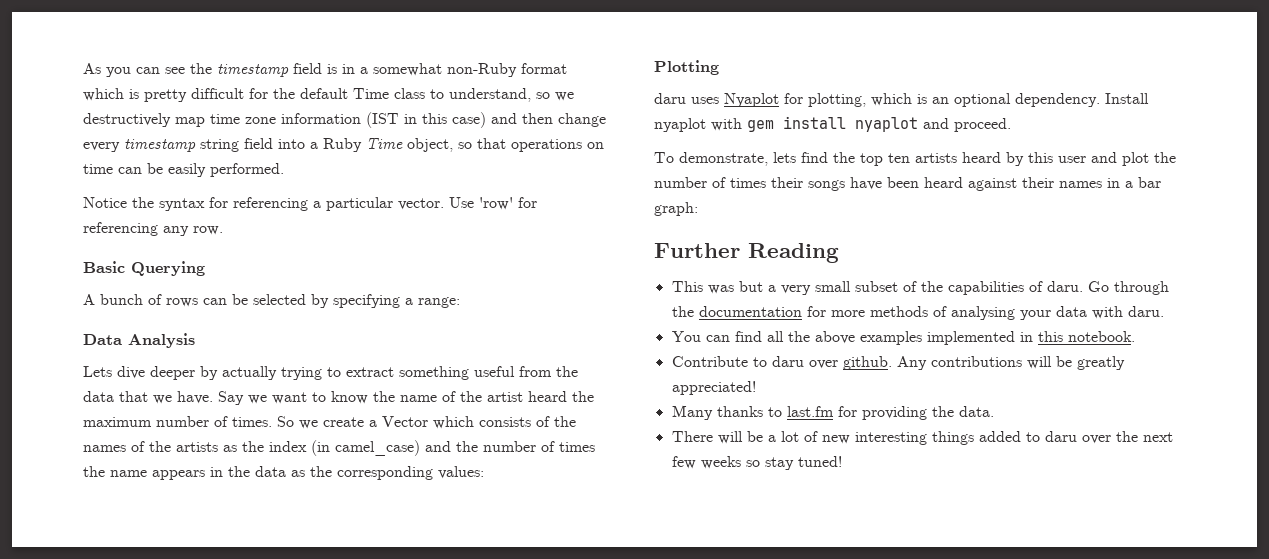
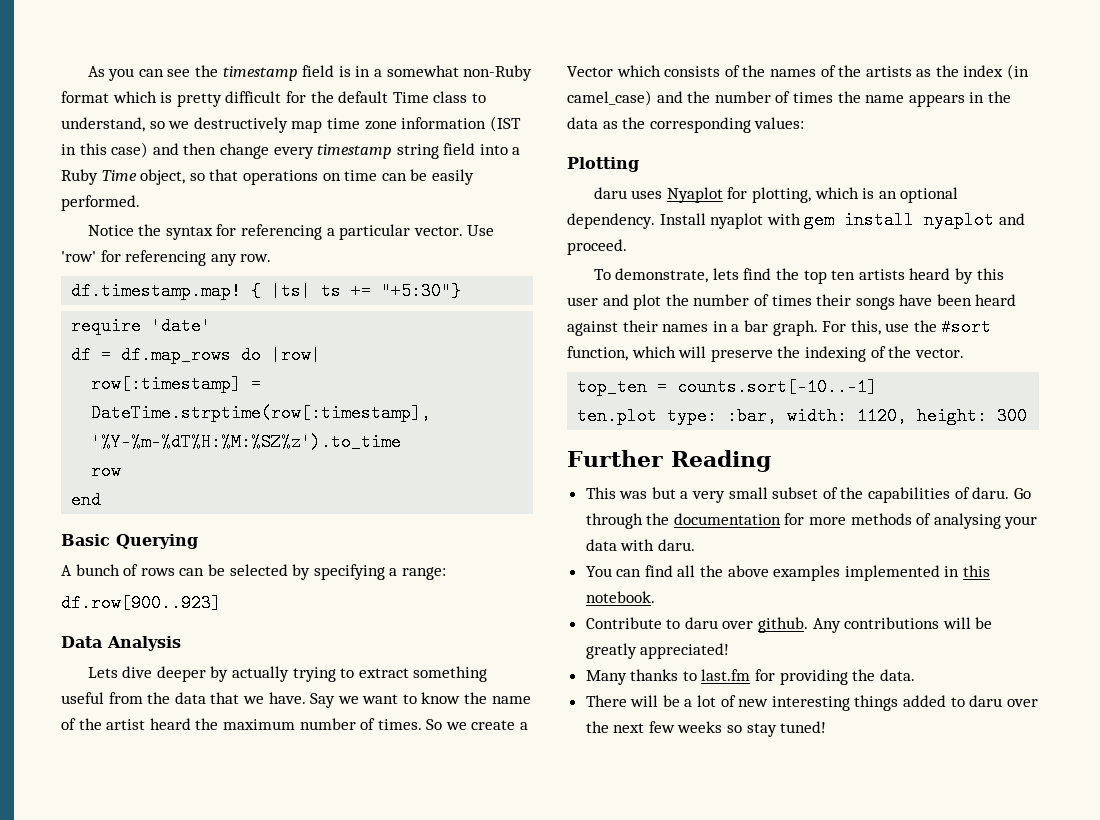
(223, 230) none -> [71,282,462,300] [71,317,212,335] [71,346,322,364] [91,375,262,393] [91,404,432,422] [91,433,402,451] [91,462,122,480] [71,491,102,509] // df.timestamp.map! { |ts| ts += "+5:30"} // require 'date' // df = df.map_rows do |row| // row[:timestamp] = DateTime.strptime(row[:timestamp], '%Y-%m-%dT%H:%M:%SZ%z').to_time // row // end
(460, 302) none -> [61,594,221,612] // df.row[900..923]
[654,202,698,216] graph: -> [772,318,992,336] [567,346,964,362] [577,378,878,396] [577,407,1028,425] graph. For this, use the #sort function, which will preserve the indexing of the vector. // top_ten = counts.sort[-10..-1] // ten.plot type: :bar, width: 1120, height: 300

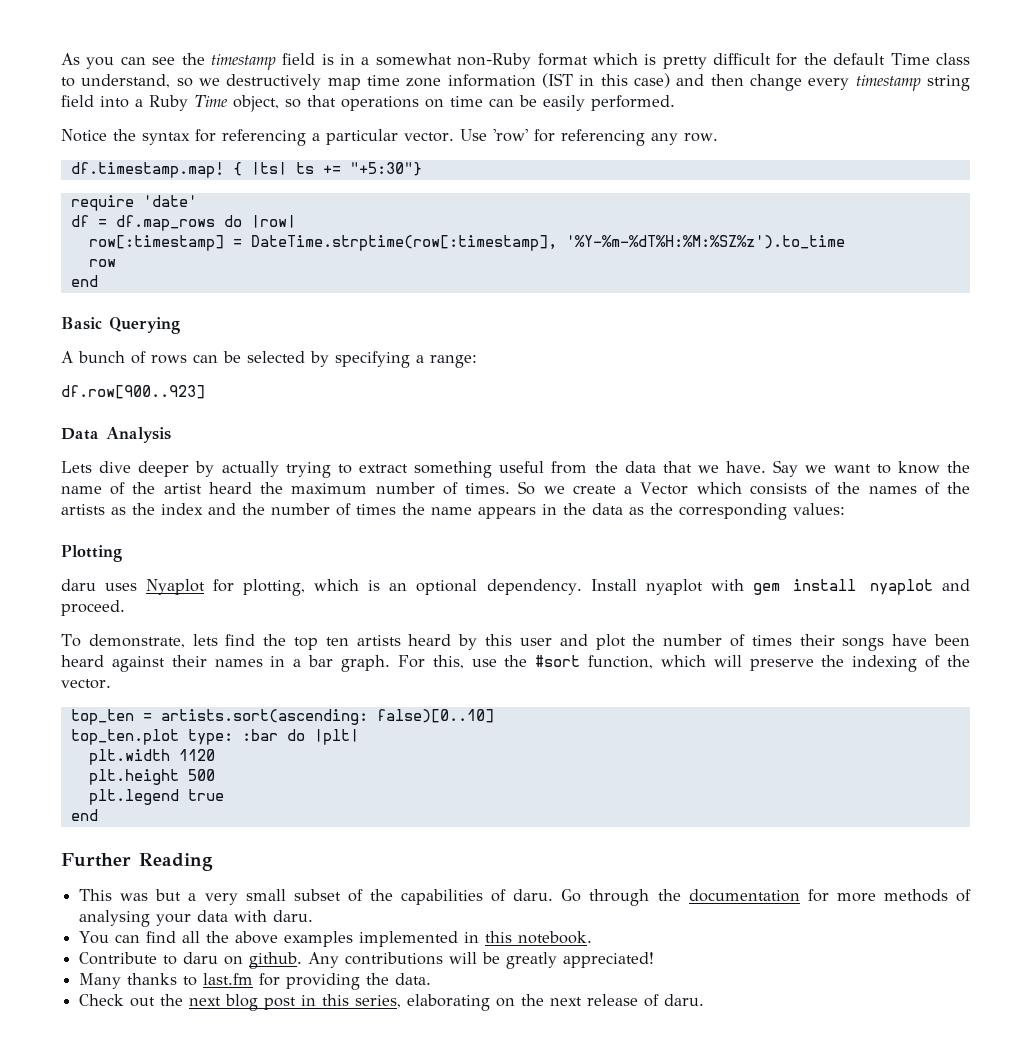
[1007,64,1030,80] [567,90,652,106] (in camel_case) -> (203, 509) none
[677,378,878,396] [577,407,1028,425] counts.sort[-10..-1] // ten.plot type: :bar, width: 1120, height: 300 -> [160,709,494,725] [70,729,359,745] [88,749,215,765] [88,769,215,785] [88,789,224,805] [70,809,98,821] artists.sort(ascending: false)[0..10] // top_ten.plot type: :bar do |plt| // plt.width 1120 // plt.height 500 // plt.legend true // end
[722,621,754,629] over -> [224,956,244,965] on
[585,695,1038,711] [585,721,827,737] There will be a lot of new interesting things added to daru over the next few weeks so stay tuned! -> [79,994,705,1011] Check out the next blog post in this series, elaborating on the next release of daru.

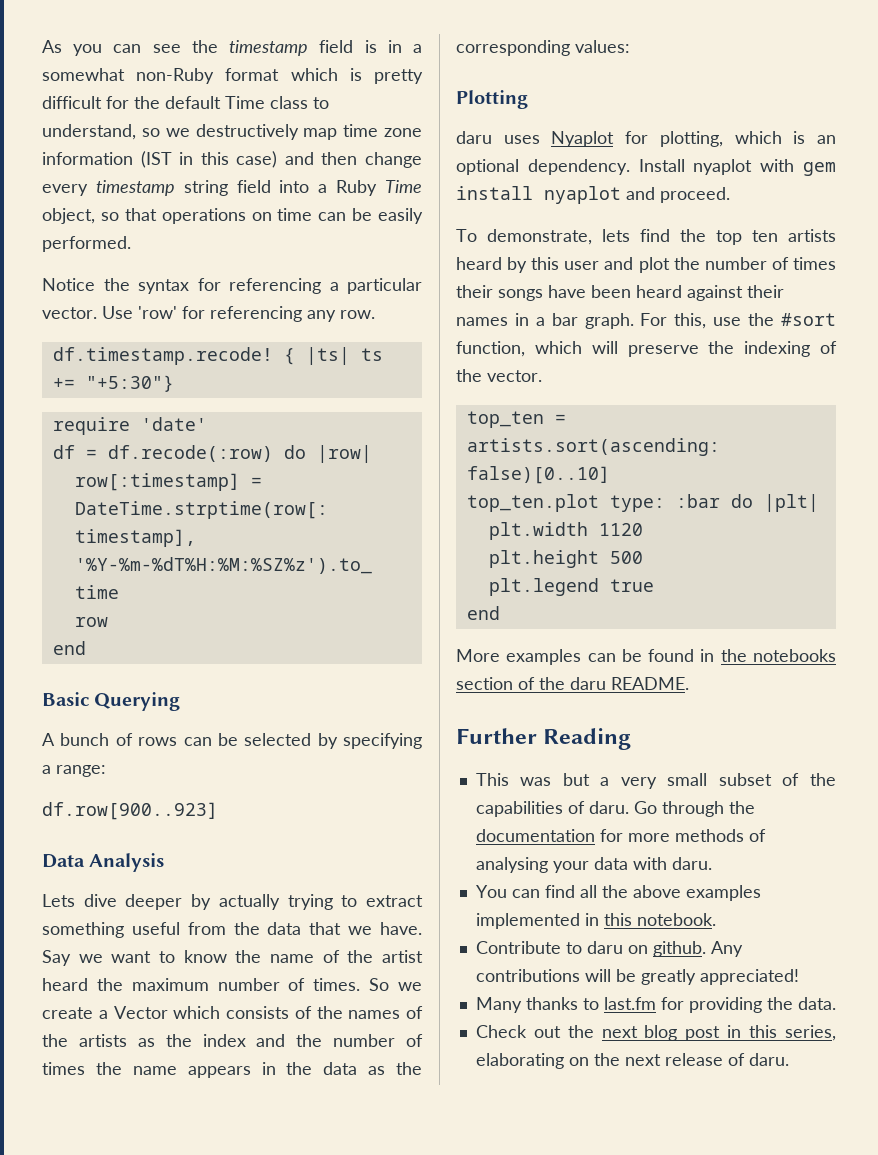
[70,162,224,178] df.timestamp.map! -> [52,347,273,365] df.timestamp.recode!
[115,215,215,231] df.map_rows -> [107,445,273,462] df.recode(:row)
(98, 815) none -> [456,649,836,665] [456,677,689,690] // More examples can be found in the notebooks section of the daru README.

